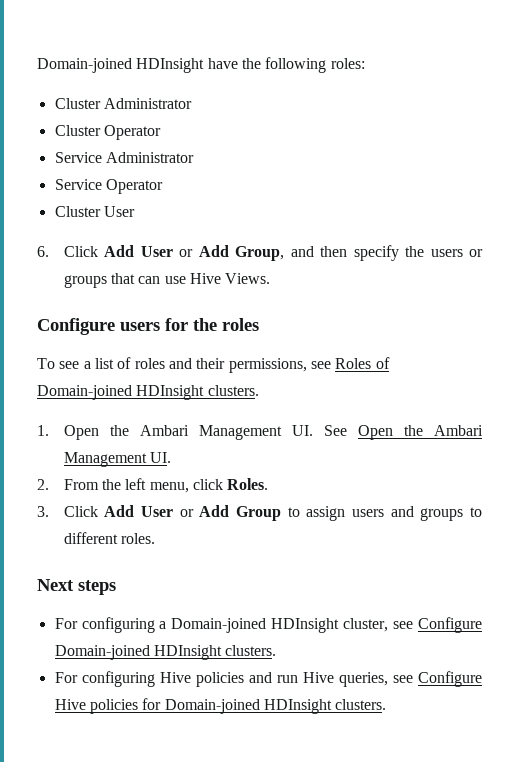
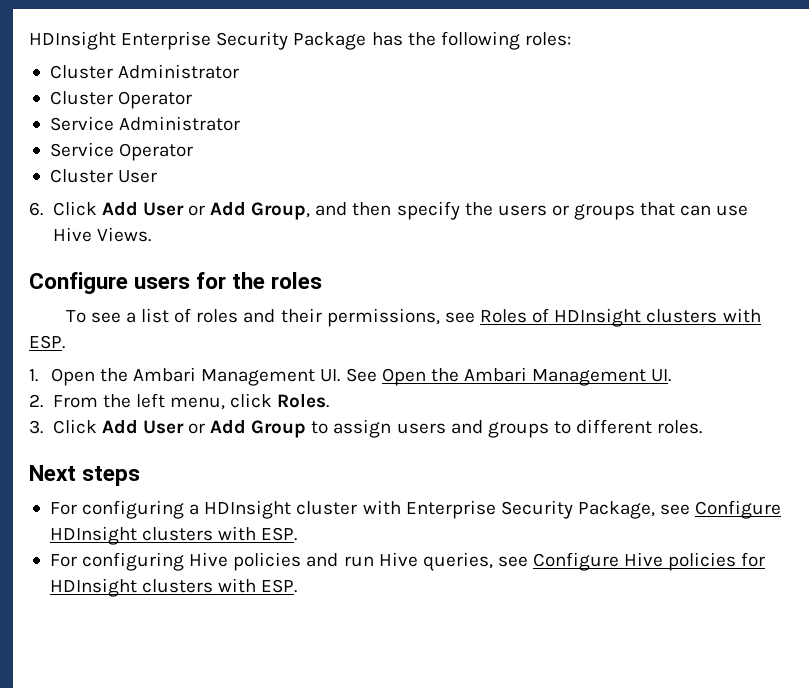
[37,58,238,73] Domain-joined HDInsight have -> [29,31,403,50] HDInsight Enterprise Security Package has
[37,385,259,400] Domain-joined HDInsight clusters. -> [554,308,761,327] [29,335,65,349] HDInsight clusters with ESP.
[171,617,482,633] [54,645,277,660] Domain-joined HDInsight cluster, see Configure Domain-joined HDInsight clusters. -> [204,500,782,519] [49,526,298,545] HDInsight cluster with Enterprise Security Package, see Configure HDInsight clusters with ESP.
[164,699,387,714] Domain-joined HDInsight clusters. -> [49,578,298,597] HDInsight clusters with ESP.

